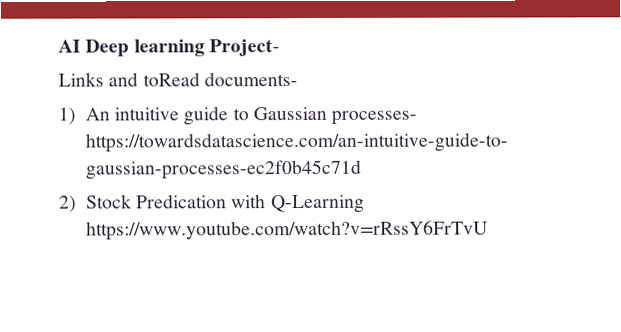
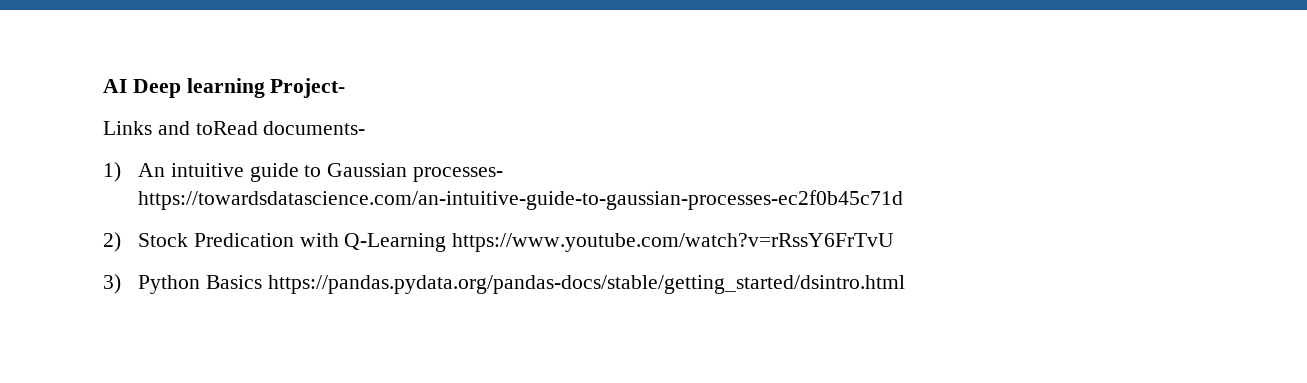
(488, 230) none -> [103,274,905,294] // 3) Python Basics https://pandas.pydata.org/pandas-docs/stable/getting_started/dsintro.html

